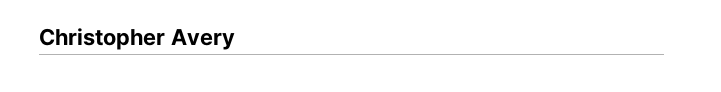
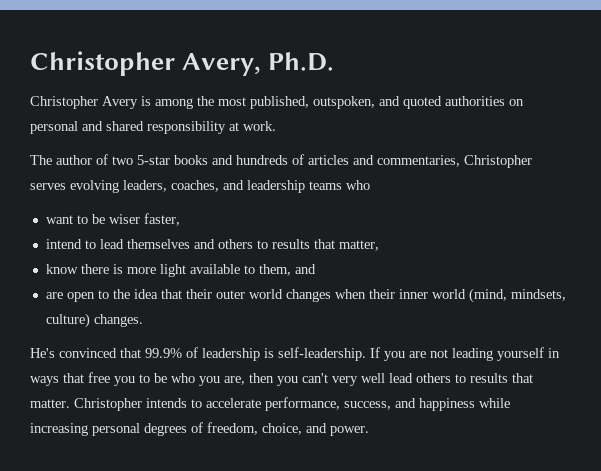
[39,28,236,50] Christopher Avery -> [30,51,335,76] [30,96,524,109] [30,121,276,134] [30,154,532,168] [30,180,370,193] [45,213,180,226] [45,239,379,251] [45,264,316,277] [45,288,566,303] [45,313,143,328] [30,347,560,361] [30,372,533,386] [30,397,510,411] [30,422,369,436] Christopher Avery, Ph.D. // Christopher Avery is among the most published, outspoken, and quoted authorities on personal and shared responsibility at work. // The author of two 5-star books and hundreds of articles and commentaries, Christopher serves evolving leaders, coaches, and leadership teams who // want to be wiser faster, // intend to lead themselves and others to results that matter, // know there is more light available to them, and // are open to the idea that their outer world changes when their inner world (mind, mindsets, culture) changes. // He's convinced that 99.9% of leadership is self-leadership. If you are not leading yourself in ways that free you to be who you are, then you can't very well lead others to results that matter. Christopher intends to accelerate performance, success, and happiness while increasing personal degrees of freedom, choice, and power.

